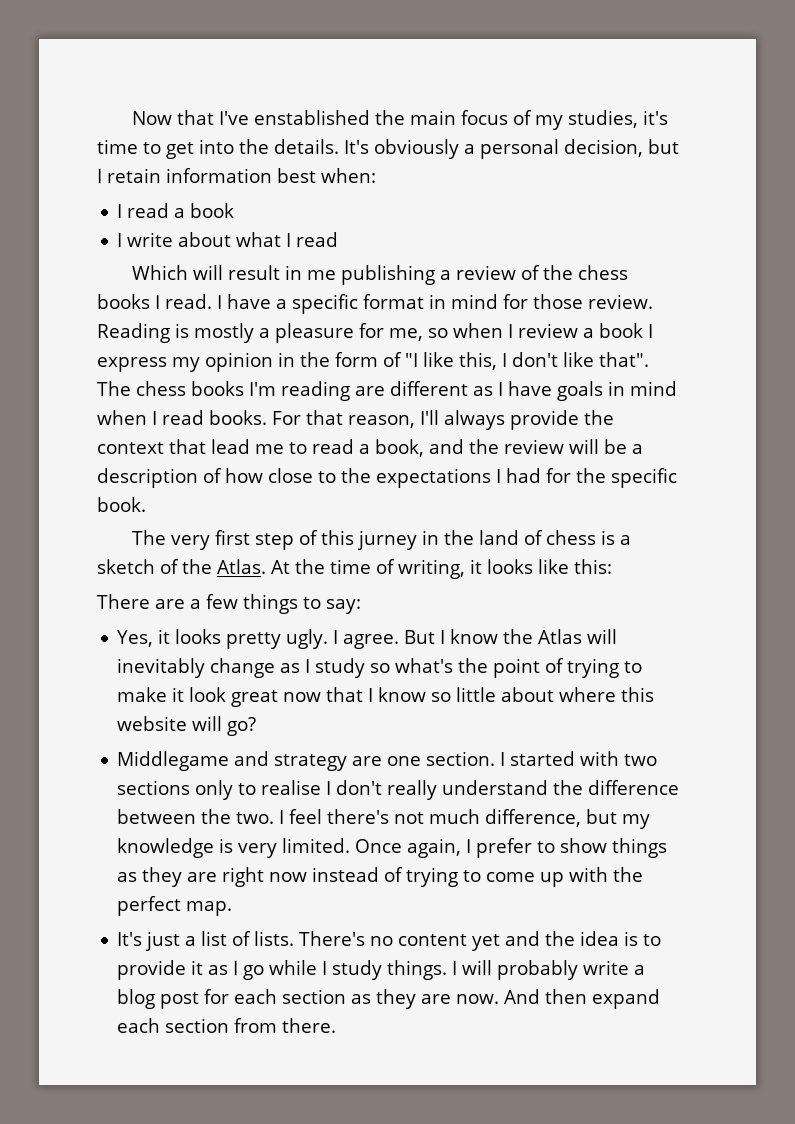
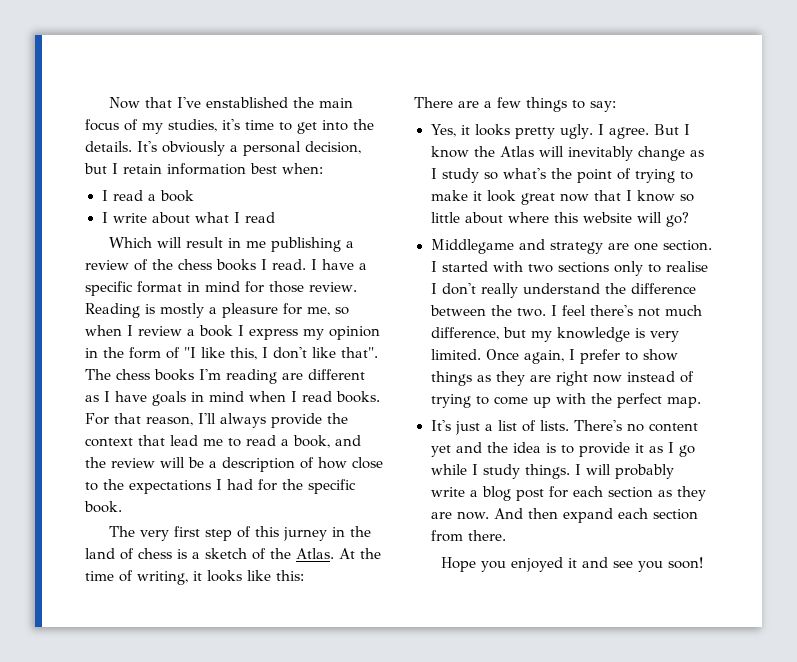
(337, 1025) none -> [440,557,703,572] // Hope you enjoyed it and see you soon!

